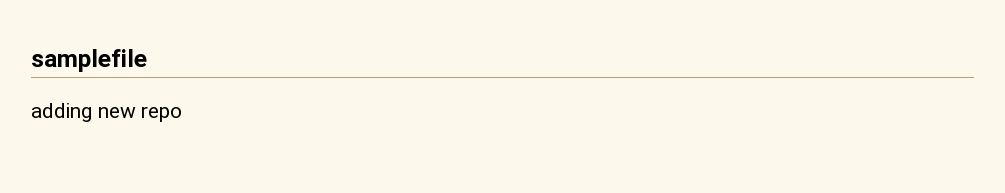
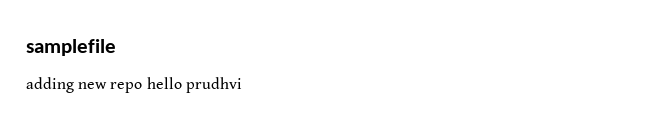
(183, 114) none -> [146,77,242,93] hello prudhvi

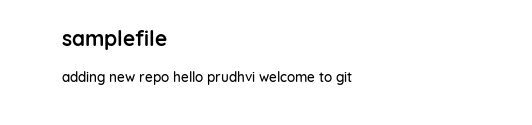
(242, 85) none -> [259,71,352,85] welcome to git

